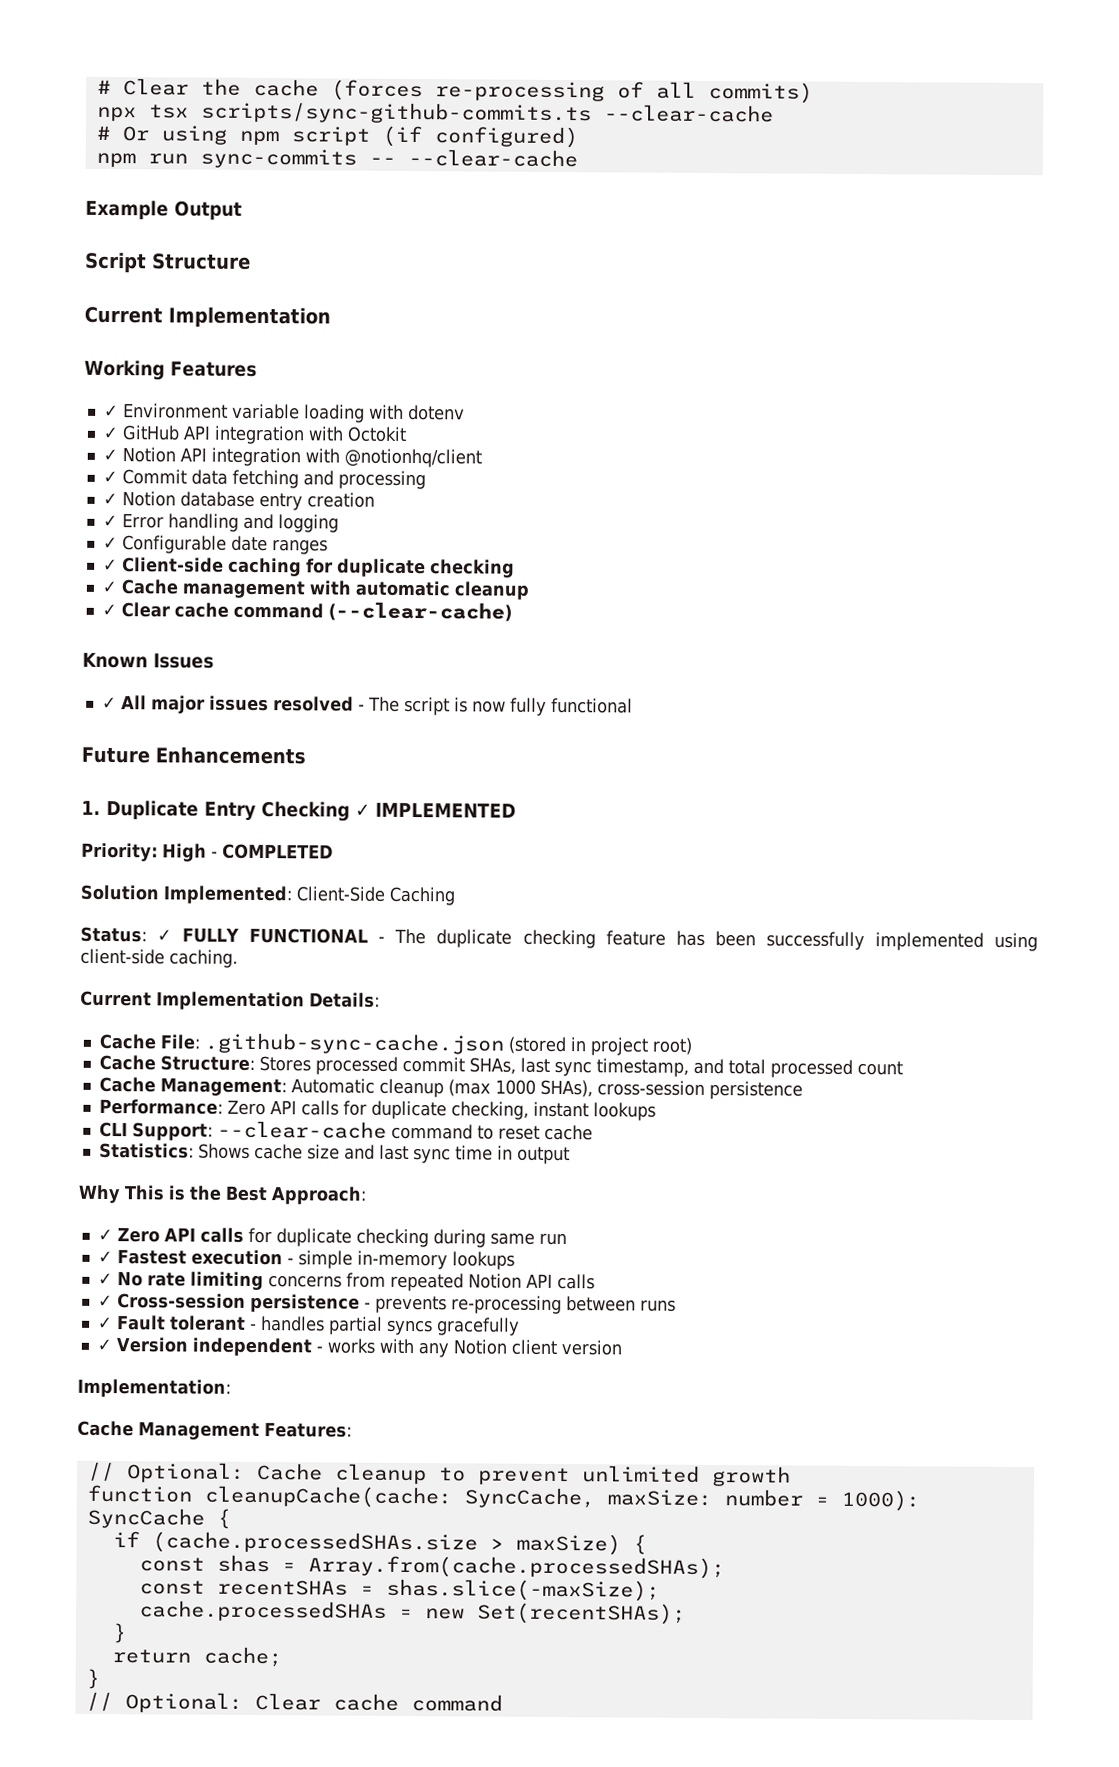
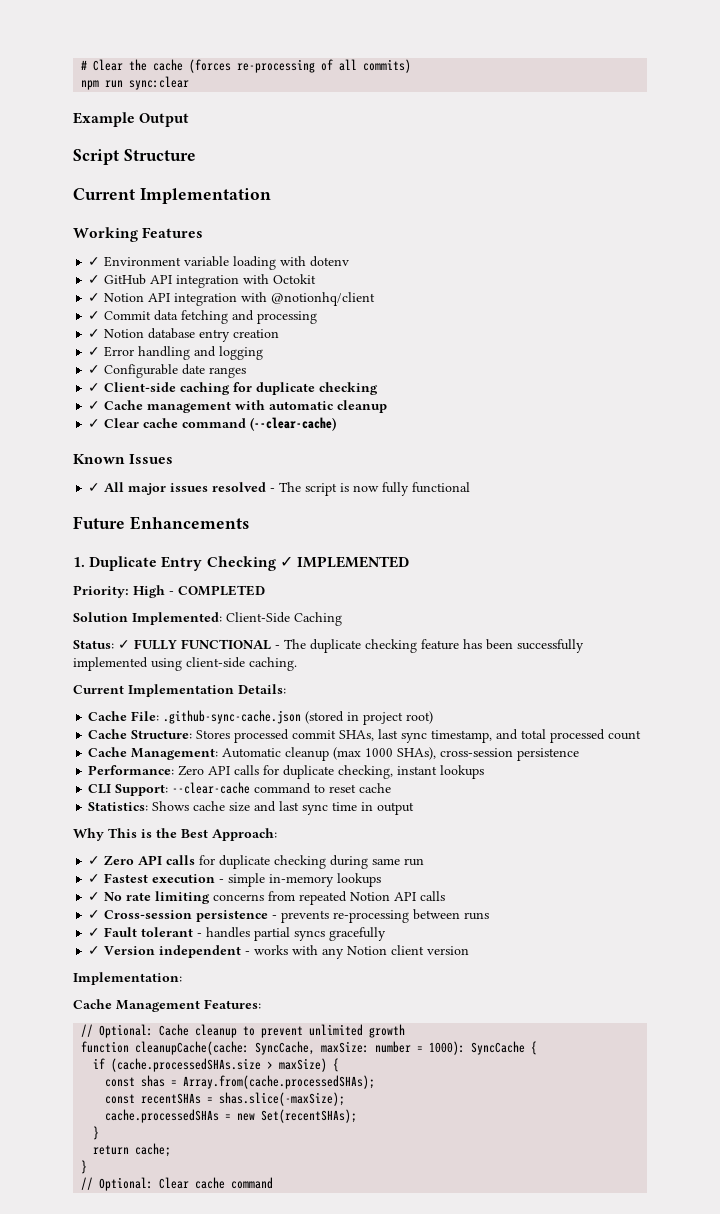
[96,101,774,125] [95,125,579,149] // npx tsx scripts/sync-github-commits.ts --clear-cache // # Or using npm script (if configured) -> (412, 66) none
[199,148,578,169] sync-commits -- --clear-cache -> [129,76,190,90] sync:clear

